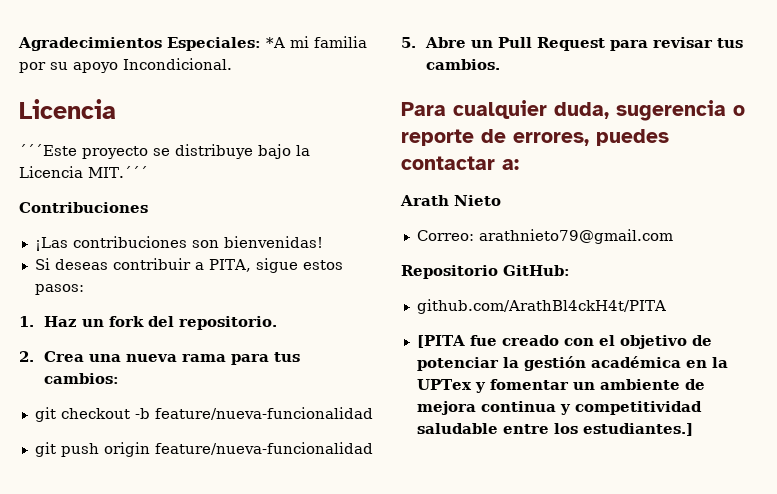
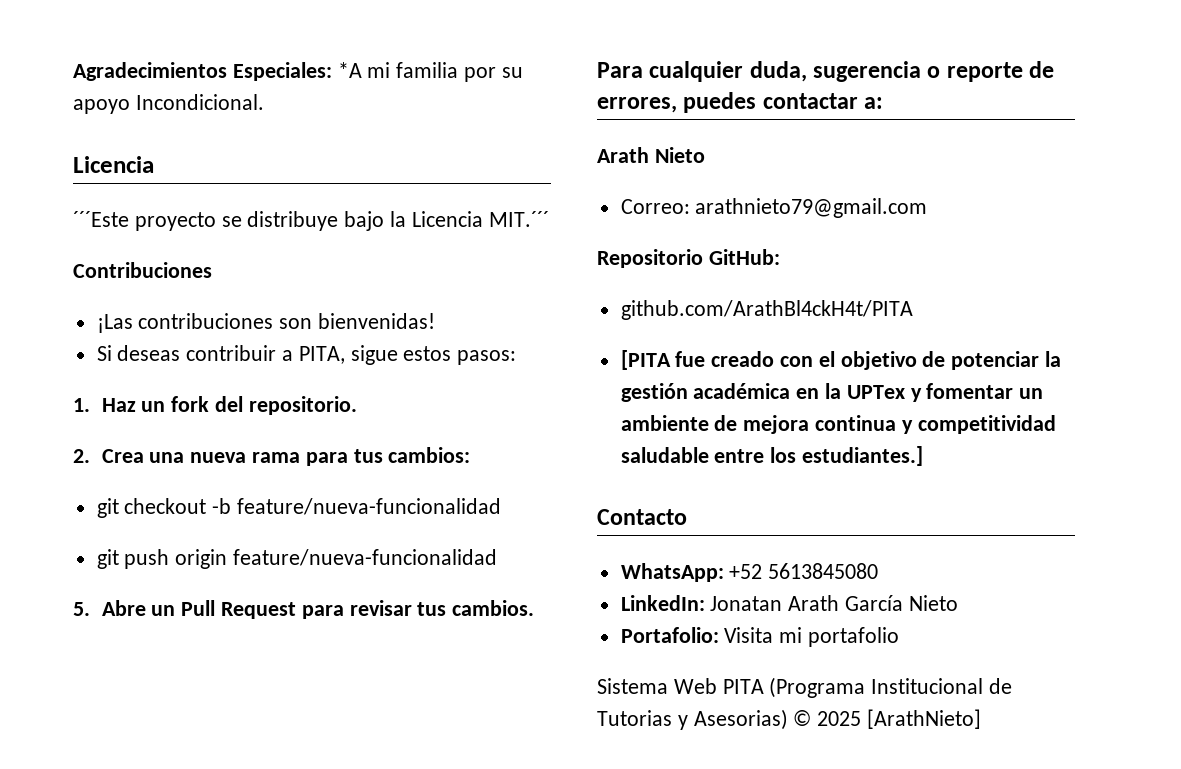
(693, 429) none -> [597,509,687,525] [620,563,879,582] [620,595,958,611] [620,627,900,647] [597,677,1013,698] [597,709,982,730] // Contacto // WhatsApp: +52 5613845080 // LinkedIn: Jonatan Arath García Nieto // Portafolio: Visita mi portafolio // Sistema Web PITA (Programa Institucional de Tutorias y Asesorias) © 2025 [ArathNieto]

